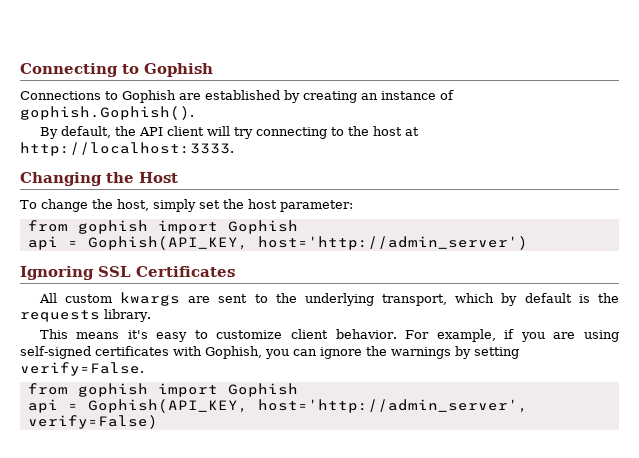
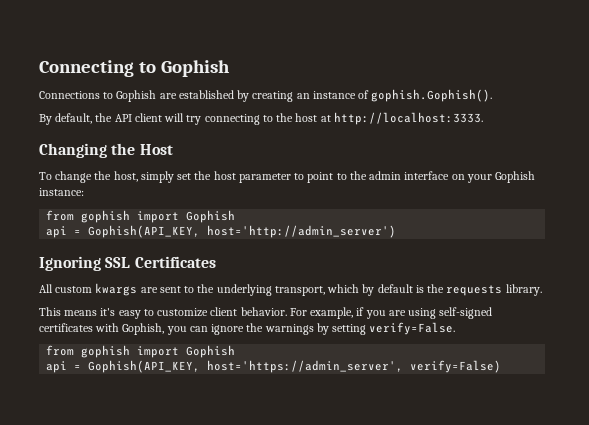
[279,200,353,212] parameter: -> [238,171,536,183] [39,188,84,196] parameter to point to the admin interface on your Gophish instance:
[257,399,528,413] host='http://admin_server', -> [207,360,404,373] host='https://admin_server',

